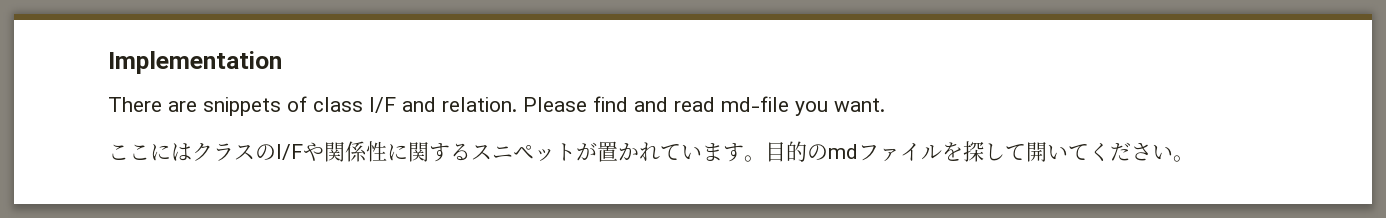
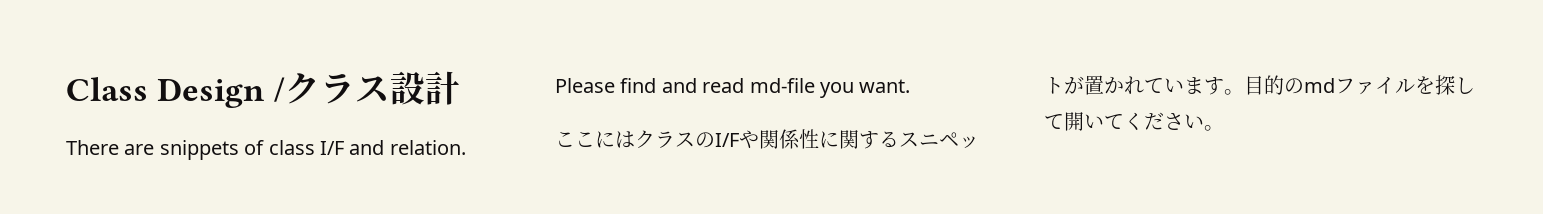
[108,51,282,74] Implementation -> [66,71,460,108] Class Design /クラス設計

